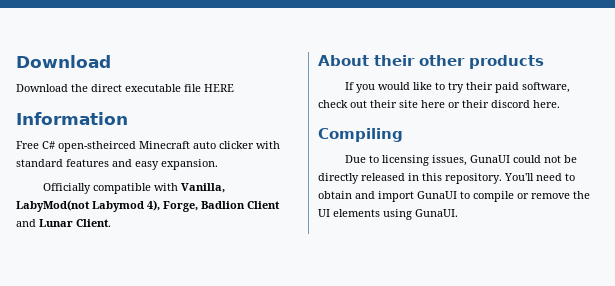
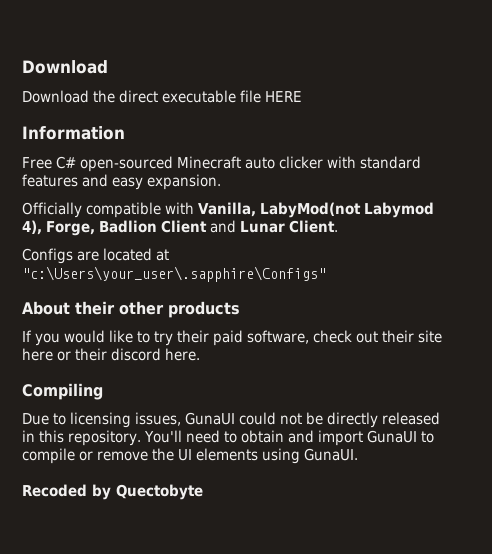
[58,141,136,152] open-stheirced -> [79,156,173,172] open-sourced
(111, 223) none -> [22,248,169,264] [22,266,326,282] // Configs are located at "c:\Users\your_user\.sapphire\Configs"
(458, 213) none -> [22,484,203,500] // Recoded by Quectobyte

